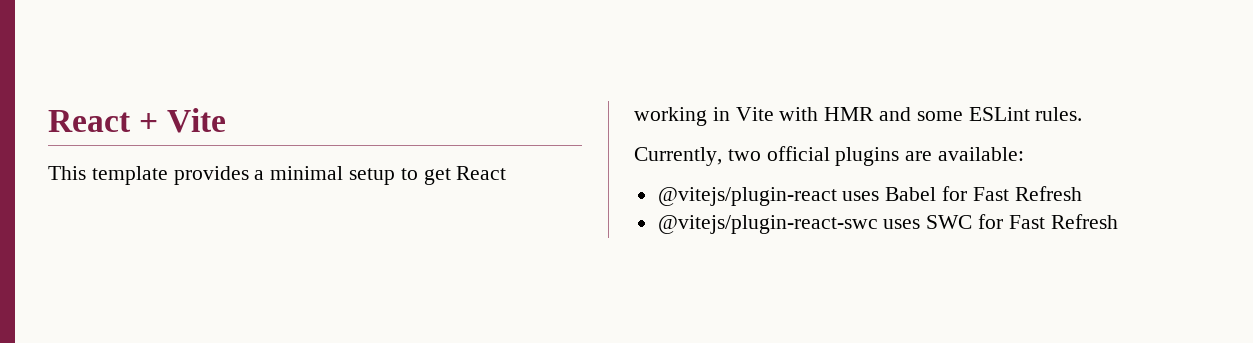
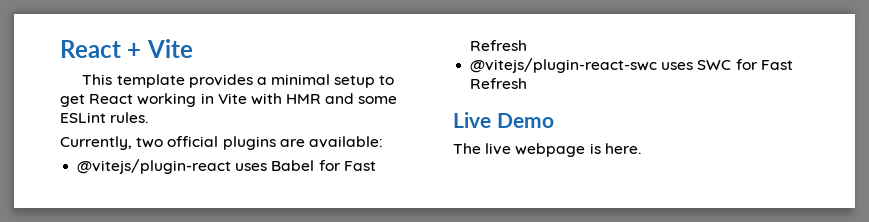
(1118, 221) none -> [453,112,554,128] [453,143,641,157] // Live Demo // The live webpage is here.

